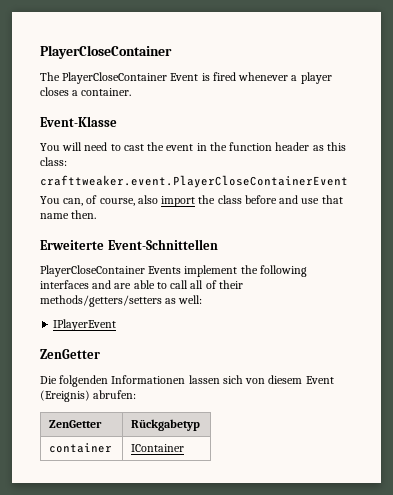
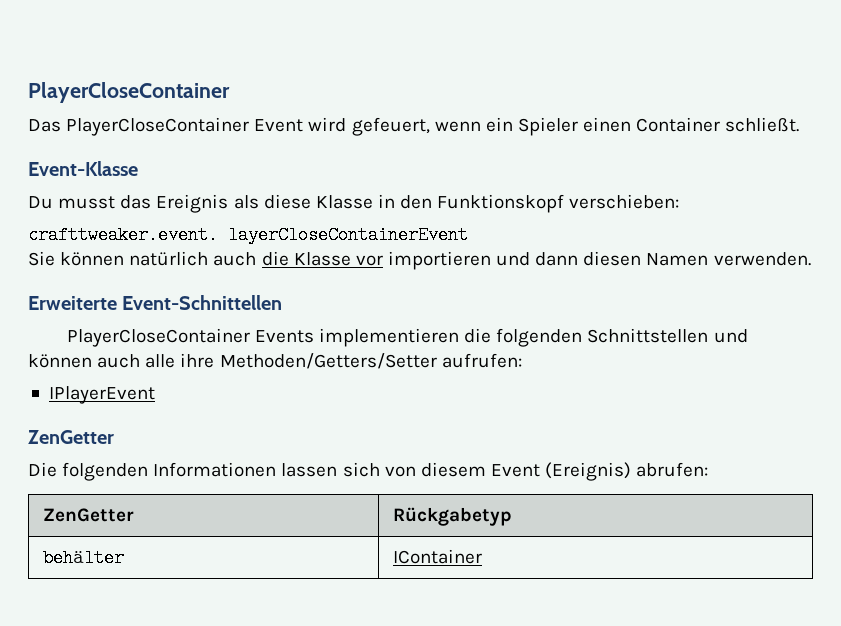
[40,72,60,81] The -> [28,119,61,132] Das
[201,72,332,84] [40,87,132,96] [40,116,117,127] [40,142,346,151] [40,157,67,166] [40,175,348,188] [40,195,343,207] [40,210,97,219] [40,239,218,250] [40,265,307,277] [40,280,243,289] [40,295,203,307] is fired whenever a player closes a container. // Event-Klasse // You will need to cast the event in the function header as this class: // crafttweaker.event.PlayerCloseContainerEvent // You can, of course, also import the class before and use that name then. // Erweiterte Event-Schnittellen // PlayerCloseContainer Events implement the following interfaces and are able to call all of their methods/getters/setters as well: -> [308,117,800,136] [28,161,138,176] [28,194,680,213] [28,226,468,244] [28,251,811,270] [28,295,283,310] [66,328,748,347] [28,353,522,369] wird gefeuert, wenn ein Spieler einen Container schließt. // Event-Klasse // Du musst das Ereignis als diese Klasse in den Funktionskopf verschieben: // crafttweaker.event. layerCloseContainerEvent // Sie können natürlich auch die Klasse vor importieren und dann diesen Namen verwenden. // Erweiterte Event-Schnittellen // PlayerCloseContainer Events implementieren die folgenden Schnittstellen und können auch alle ihre Methoden/Getters/Setter aufrufen:
[49,443,113,453] container -> [42,549,124,567] behälter

